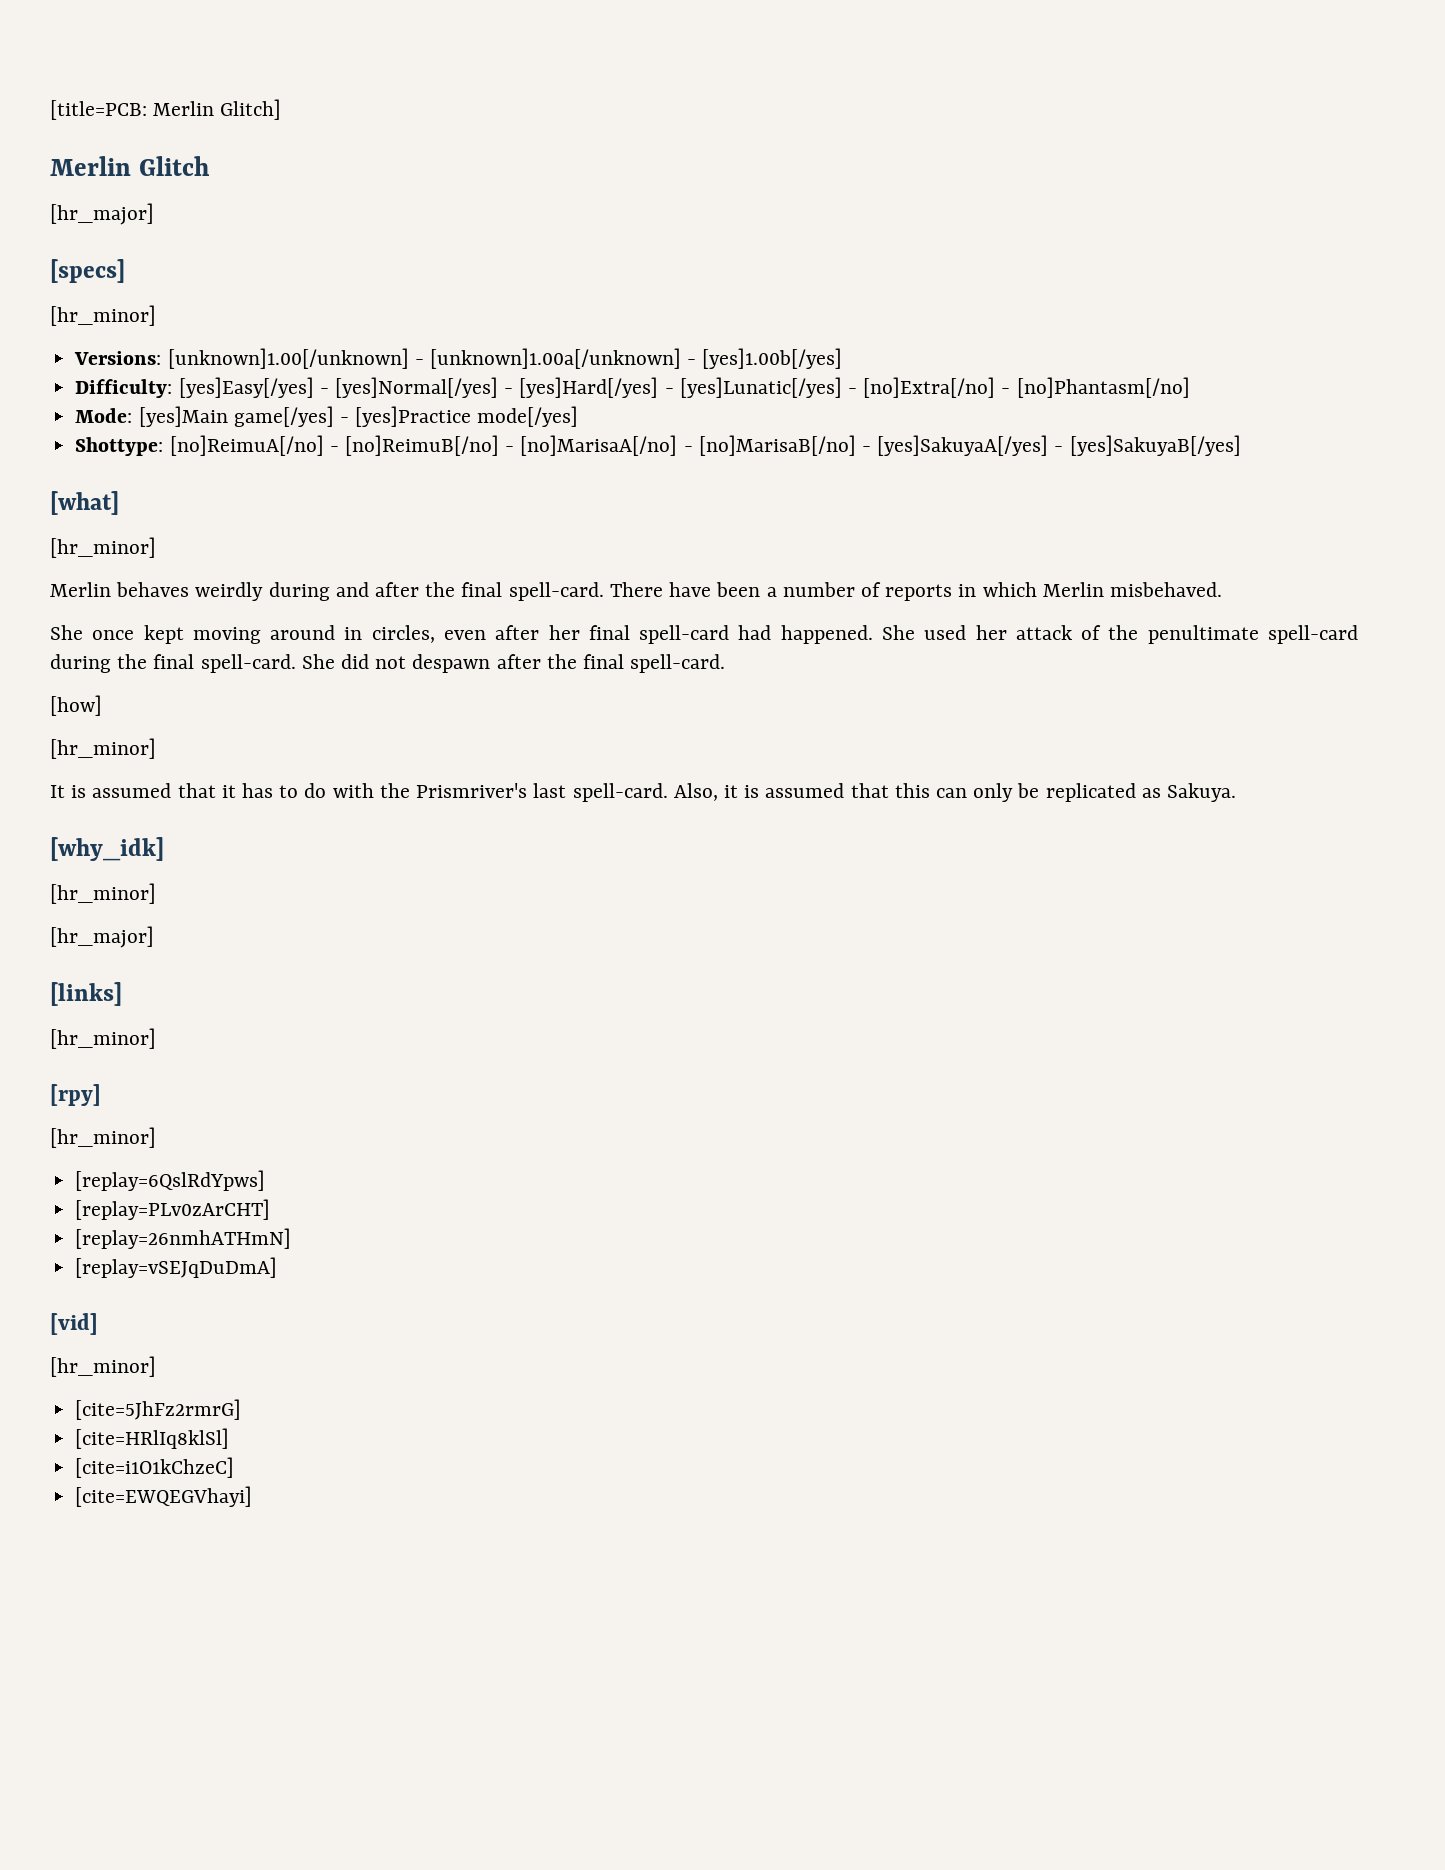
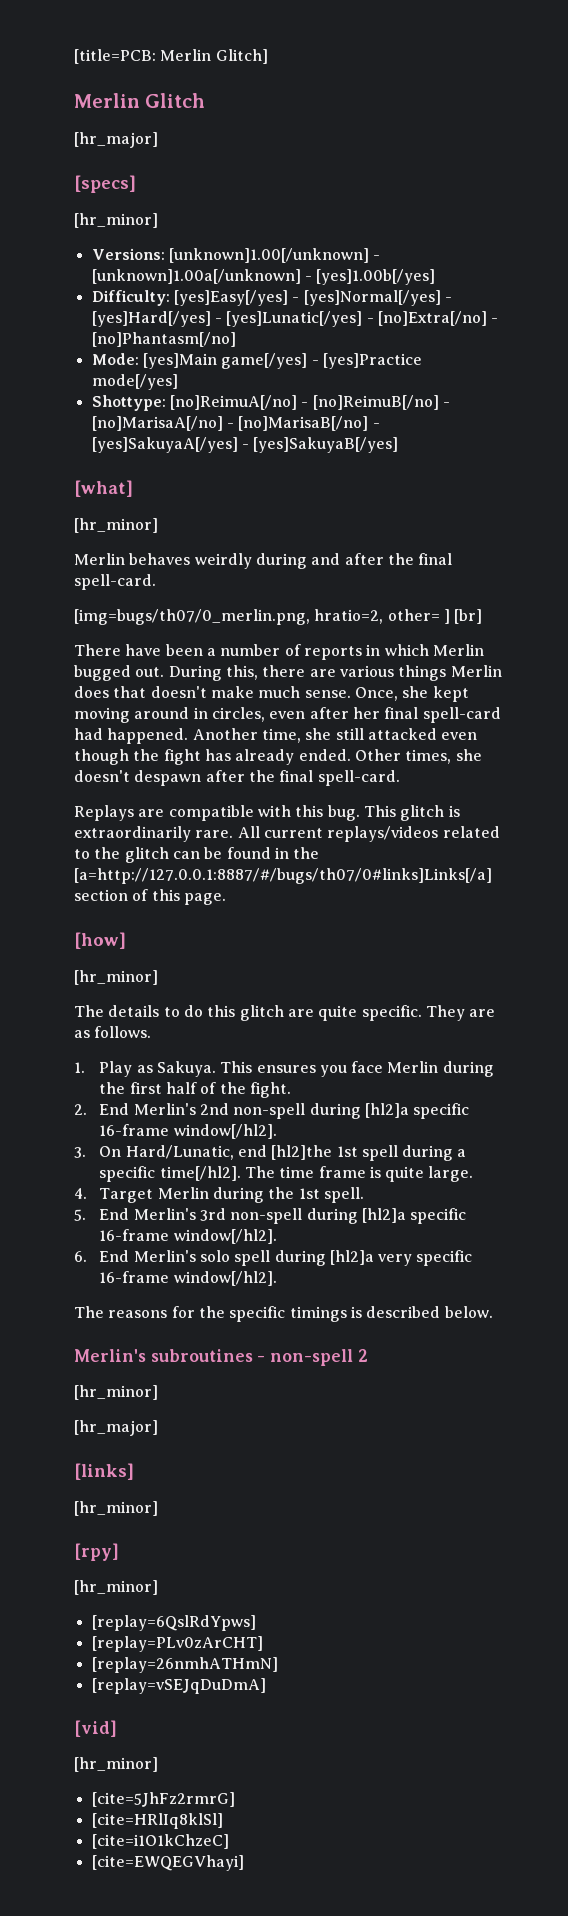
(604, 591) none -> [74,609,483,625] // [img=bugs/th07/0_merlin.png, hratio=2, other= ] [br] //
[1109,582,1222,597] [50,625,135,640] misbehaved. // She once -> [74,665,502,681] [74,686,429,701] bugged out. During this, there are various things Merlin does that doesn't make much sense. Once, she
[882,625,1358,644] [50,654,407,673] She used her attack of the penultimate spell-card during the final spell-card. She did not -> [192,728,478,743] [74,749,482,765] [74,770,130,782] Another time, she still attacked even though the fight has already ended. Other times, she doesn't
[50,695,102,716] [50,738,156,759] [50,783,1237,802] [50,837,164,861] [how] // [hr_minor] // It is assumed that it has to do with the Prismriver's last spell-card. Also, it is assumed that this can only be replicated as Sakuya. // [why_idk] -> [74,805,460,821] [74,826,500,842] [74,847,320,863] [74,868,492,884] [74,889,226,905] [74,932,126,949] [74,970,158,985] [74,1005,496,1021] [74,1026,152,1038] [74,1061,494,1077] [99,1082,291,1098] [74,1103,470,1119] [99,1124,277,1139] [74,1145,467,1161] [99,1166,474,1182] [74,1187,364,1203] [74,1208,467,1224] [99,1229,277,1244] [74,1250,473,1266] [99,1271,277,1286] [74,1306,493,1322] [74,1349,368,1366] Replays are compatible with this bug. This glitch is extraordinarily rare. All current replays/videos related to the glitch can be found in the [a=http://127.0.0.1:8887/#/bugs/th07/0#links]Links[/a] section of this page. // [how] // [hr_minor] // The details to do this glitch are quite specific. They are as follows. // 1. Play as Sakuya. This ensures you face Merlin during the first half of the fight. // 2. End Merlin's 2nd non-spell during [hl2]a specific 16-frame window[/hl2]. // 3. On Hard/Lunatic, end [hl2]the 1st spell during a specific time[/hl2]. The time frame is quite large. // 4. Target Merlin during the 1st spell. // 5. End Merlin's 3rd non-spell during [hl2]a specific 16-frame window[/hl2]. // 6. End Merlin's solo spell during [hl2]a very specific 16-frame window[/hl2]. // The reasons for the specific timings is described below. // Merlin's subroutines - non-spell 2

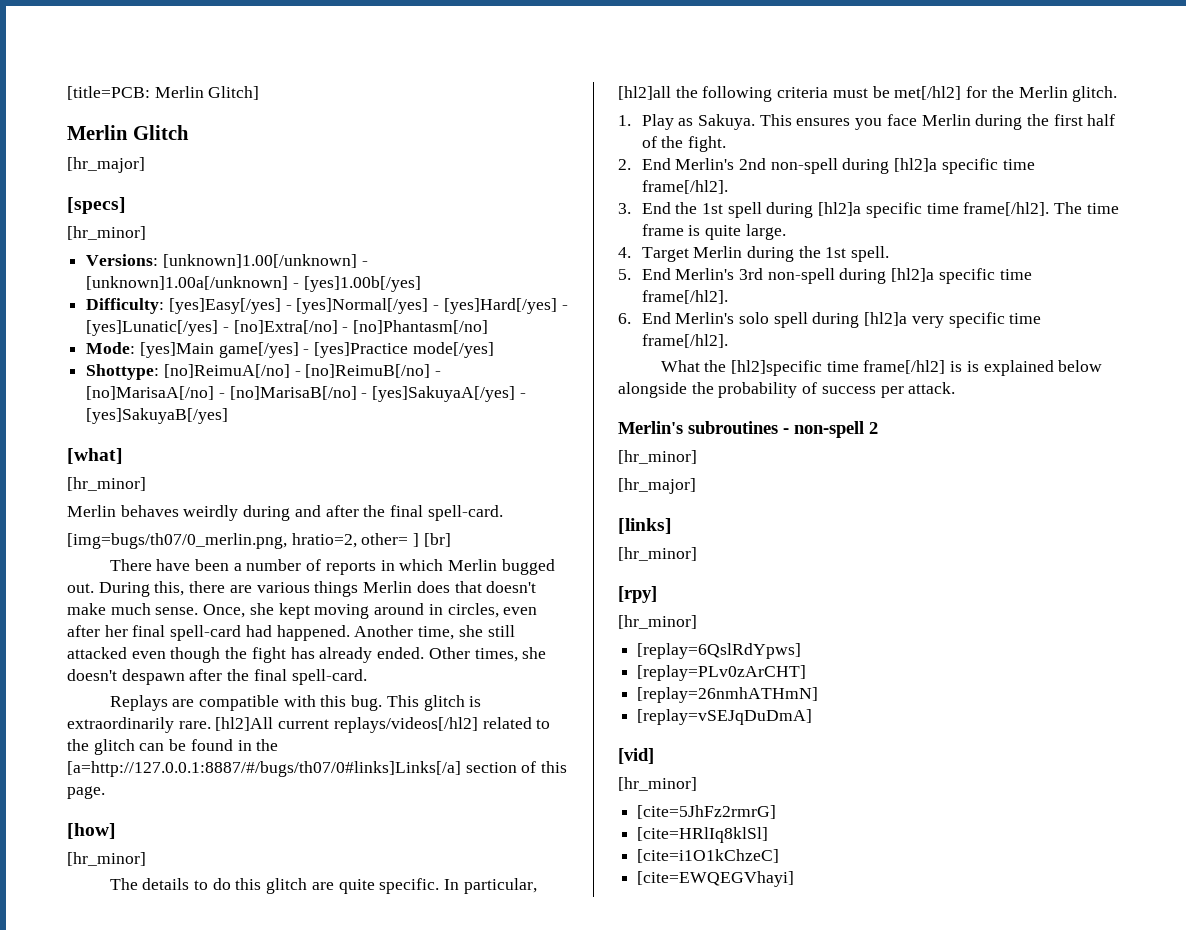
[237,826,439,842] All current replays/videos -> [215,717,478,733] [hl2]All current replays/videos[/hl2]
[425,1005,496,1021] [74,1026,152,1038] They are as follows. -> [444,878,537,894] [618,86,1118,102] In particular, [hl2]all the following criteria must be met[/hl2] for the Merlin glitch.
[99,1124,277,1139] 16-frame window[/hl2]. -> [1002,159,1035,170] [641,180,728,194] time frame[/hl2].
[99,1145,467,1161] [99,1166,241,1182] On Hard/Lunatic, end [hl2]the 1st spell during a specific time[/hl2]. -> [641,202,1050,218] End the 1st spell during [hl2]a specific time frame[/hl2].
[99,1229,277,1244] 16-frame window[/hl2]. -> [999,269,1032,280] [641,290,728,304] time frame[/hl2].
[99,1271,277,1286] [74,1306,493,1322] 16-frame window[/hl2]. // The reasons for the specific timings is described below. -> [1009,313,1042,324] [641,334,728,348] [660,360,1103,376] [618,382,956,398] time frame[/hl2]. // What the [hl2]specific time frame[/hl2] is is explained below alongside the probability of success per attack.

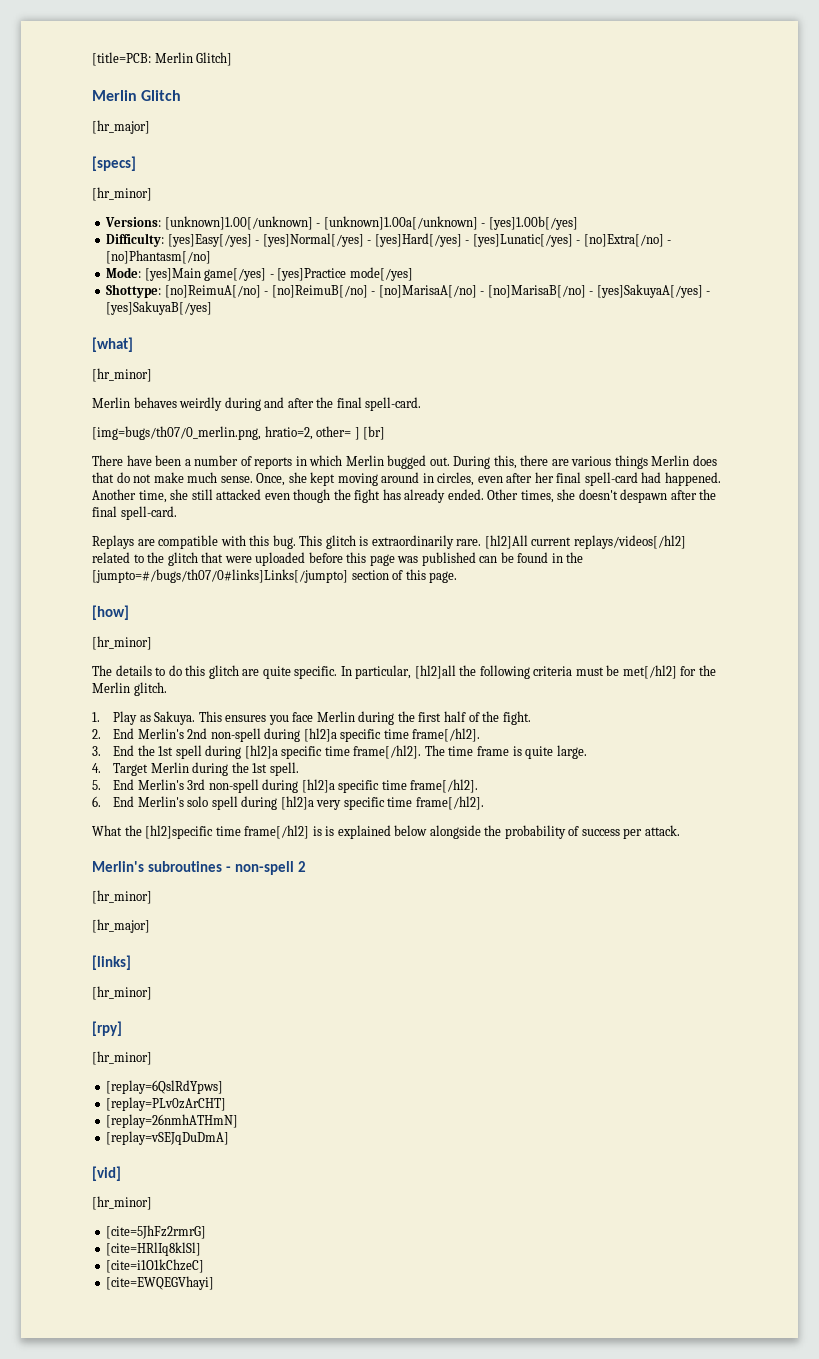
[486,581,537,593] doesn't -> [116,472,152,483] do not
(135, 747) none -> [201,552,476,566] that were uploaded before this page was published
[67,761,461,777] [a=http://127.0.0.1:8887/#/bugs/th07/0#links]Links[/a] -> [92,569,348,583] [jumpto=#/bugs/th07/0#links]Links[/jumpto]

